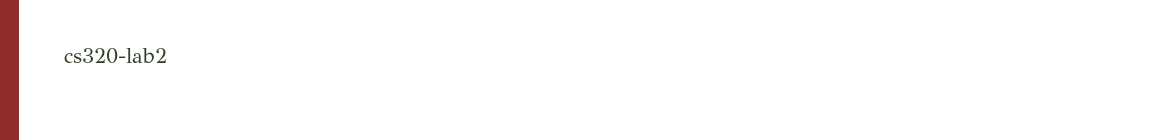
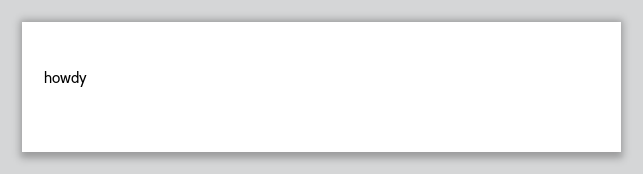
[64,48,167,64] cs320-lab2 -> [44,71,87,87] howdy

